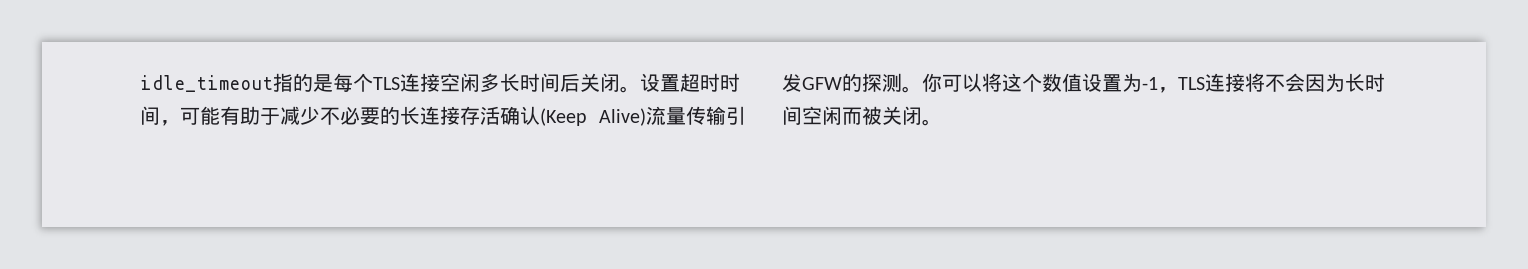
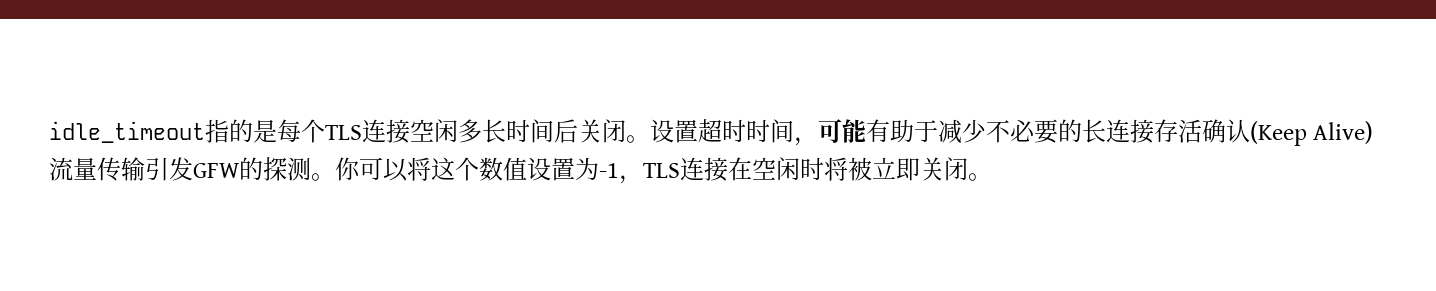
[1245,73,1385,92] [782,106,882,125] 将不会因为长时间空闲而被 -> [728,157,920,181] 在空闲时将被立即

